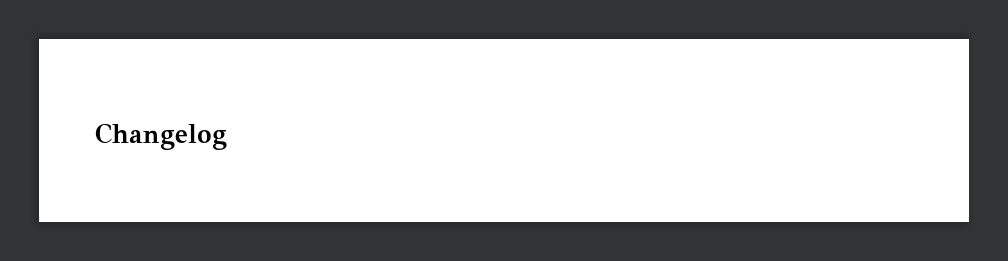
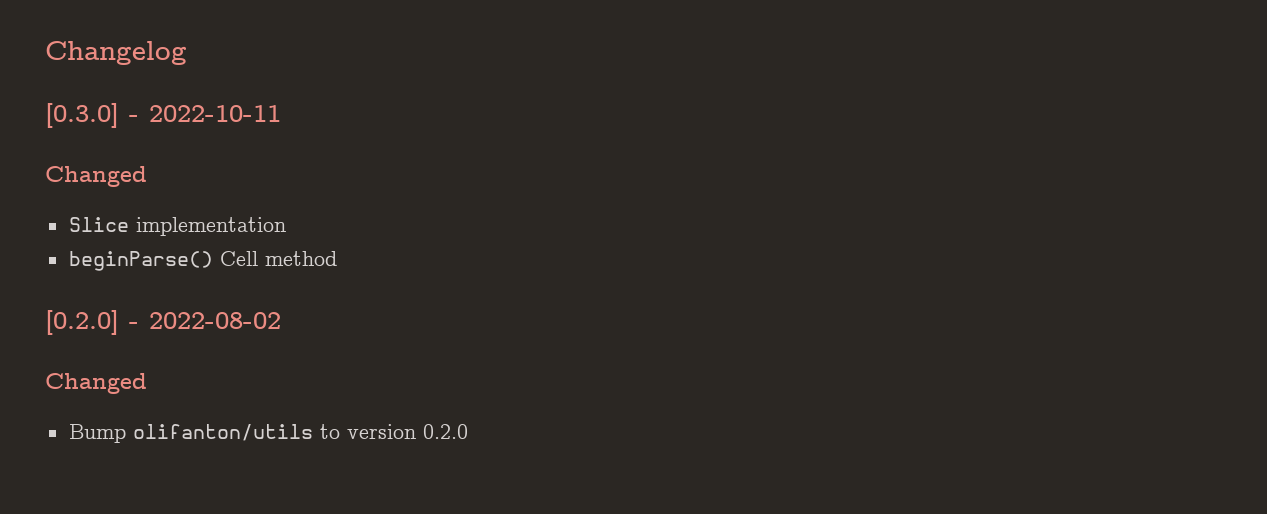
(227, 136) none -> [45,103,281,128] [45,166,147,187] [68,217,286,236] [68,251,337,271] [45,310,281,335] [45,373,147,394] [68,424,468,443] // [0.3.0] - 2022-10-11 // Changed // Slice implementation // beginParse() Cell method // [0.2.0] - 2022-08-02 // Changed // Bump olifanton/utils to version 0.2.0

